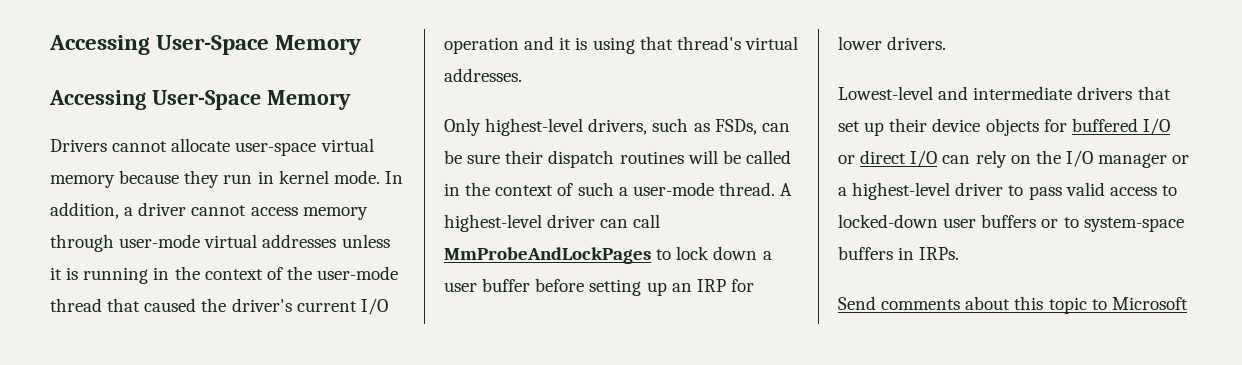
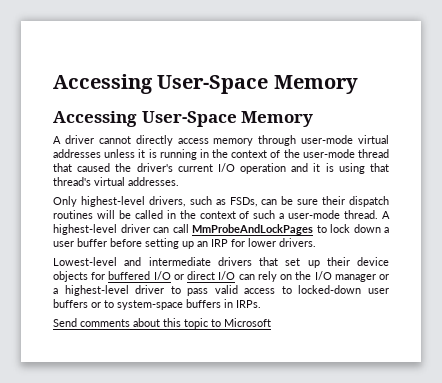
[50,138,374,156] [50,170,403,188] [50,202,134,219] Drivers cannot allocate user-space virtual memory because they run in kernel mode. In addition, a -> [53,136,61,144] A
(247, 210) none -> [135,135,173,146] directly

